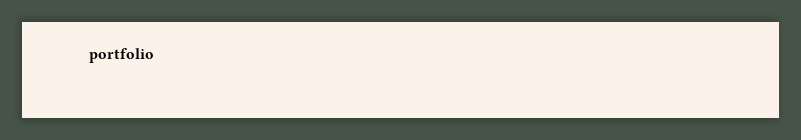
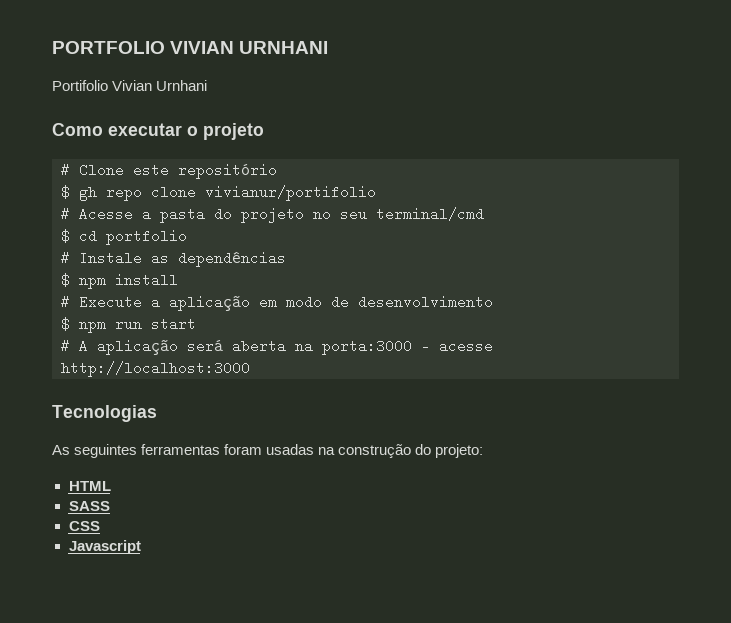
[89,48,154,63] portfolio -> [52,41,329,54] [52,80,208,91] [52,123,264,140] [61,163,277,179] [61,185,376,201] [61,207,484,223] [61,229,187,245] [61,251,286,267] [61,273,178,289] [61,295,493,311] [61,317,196,333] [61,339,493,355] [61,361,250,377] [52,405,157,422] [52,444,484,458] [68,481,111,491] [68,501,110,511] [68,521,100,531] [68,540,141,554] PORTFOLIO VIVIAN URNHANI // Portifolio Vivian Urnhani // Como executar o projeto // # Clone este repositório // $ gh repo clone vivianur/portifolio // # Acesse a pasta do projeto no seu terminal/cmd // $ cd portfolio // # Instale as dependências // $ npm install // # Execute a aplicação em modo de desenvolvimento // $ npm run start // # A aplicação será aberta na porta:3000 - acesse http://localhost:3000 // Tecnologias // As seguintes ferramentas foram usadas na construção do projeto: // HTML // SASS // CSS // Javascript

